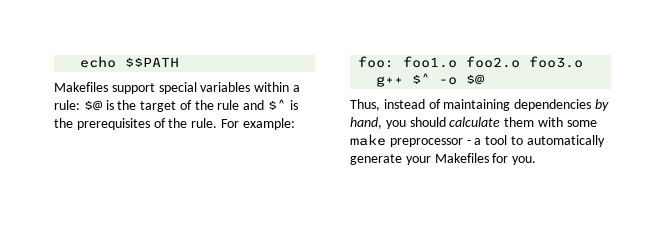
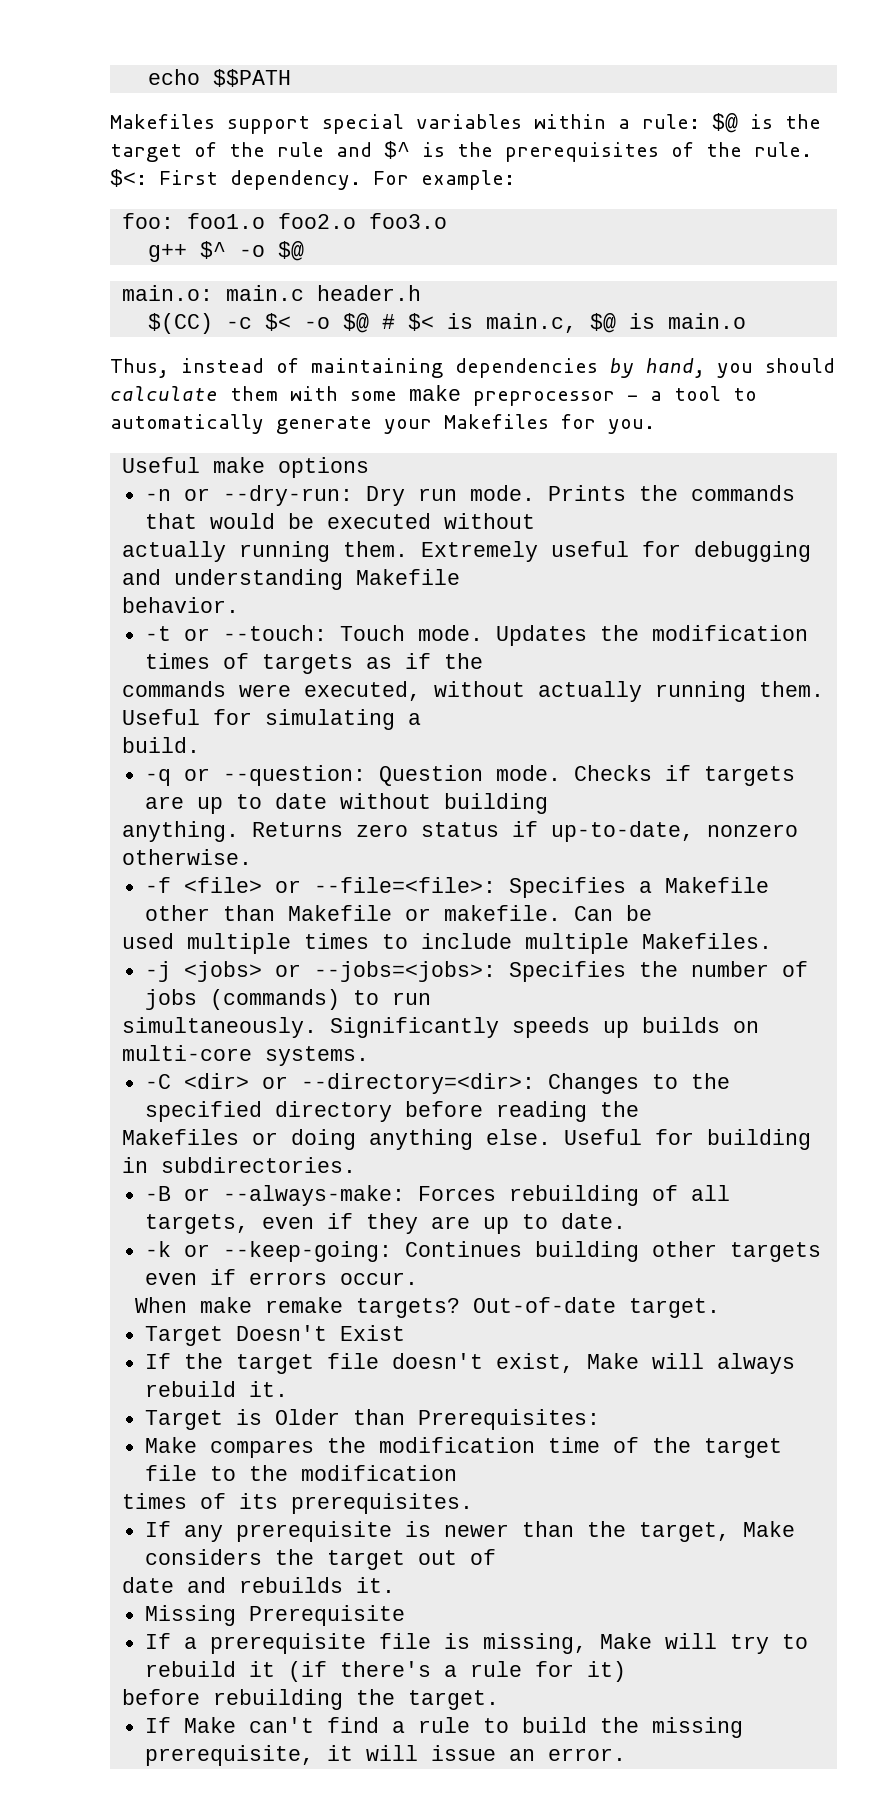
(218, 123) none -> [110,169,361,190] $<: First dependency.
(486, 79) none -> [122,285,422,301] [148,313,747,334] // main.o: main.c header.h // $(CC) -c $< -o $@ # $< is main.c, $@ is main.o
(537, 160) none -> [122,457,370,478] [144,485,795,506] [144,513,535,529] [122,541,812,562] [122,569,461,590] [122,597,240,613] [144,625,808,646] [144,653,483,674] [122,681,825,702] [122,709,422,730] [122,737,201,753] [144,765,795,786] [144,793,548,814] [122,821,799,842] [122,849,253,865] [144,877,769,898] [144,905,652,921] [122,933,773,954] [144,961,808,982] [144,989,431,1010] [122,1017,760,1038] [122,1045,370,1066] [144,1073,730,1094] [144,1101,639,1122] [122,1129,812,1150] [122,1157,357,1173] [144,1185,730,1206] [144,1213,626,1234] [144,1241,821,1262] [144,1269,418,1285] [135,1297,721,1318] [144,1325,405,1346] [144,1353,795,1374] [144,1381,288,1397] [144,1409,600,1430] [144,1437,782,1458] [144,1465,457,1481] [122,1493,474,1514] [144,1521,795,1542] [144,1549,496,1570] [122,1577,396,1593] [144,1605,405,1626] [144,1633,808,1654] [144,1661,626,1682] [122,1689,500,1710] [144,1717,743,1738] [144,1745,626,1766] // Useful make options // -n or --dry-run: Dry run mode. Prints the commands that would be executed without // actually running them. Extremely useful for debugging and understanding Makefile // behavior. // -t or --touch: Touch mode. Updates the modification times of targets as if the // commands were executed, without actually running them. Useful for simulating a // build. // -q or --question: Question mode. Checks if targets are up to date without building // anything. Returns zero status if up-to-date, nonzero otherwise. // -f <file> or --file=<file>: Specifies a Makefile other than Makefile or makefile. Can be // used multiple times to include multiple Makefiles. // -j <jobs> or --jobs=<jobs>: Specifies the number of jobs (commands) to run // simultaneously. Significantly speeds up builds on multi-core systems. // -C <dir> or --directory=<dir>: Changes to the specified directory before reading the // Makefiles or doing anything else. Useful for building in subdirectories. // -B or --always-make: Forces rebuilding of all targets, even if they are up to date. // -k or --keep-going: Continues building other targets even if errors occur. // When make remake targets? Out-of-date target. // Target Doesn't Exist // If the target file doesn't exist, Make will always rebuild it. // Target is Older than Prerequisites: // Make compares the modification time of the target file to the modification // times of its prerequisites. // If any prerequisite is newer than the target, Make considers the target out of // date and rebuilds it. // Missing Prerequisite // If a prerequisite file is missing, Make will try to rebuild it (if there's a rule for it) // before rebuilding the target. // If Make can't find a rule to build the missing prerequisite, it will issue an error.

